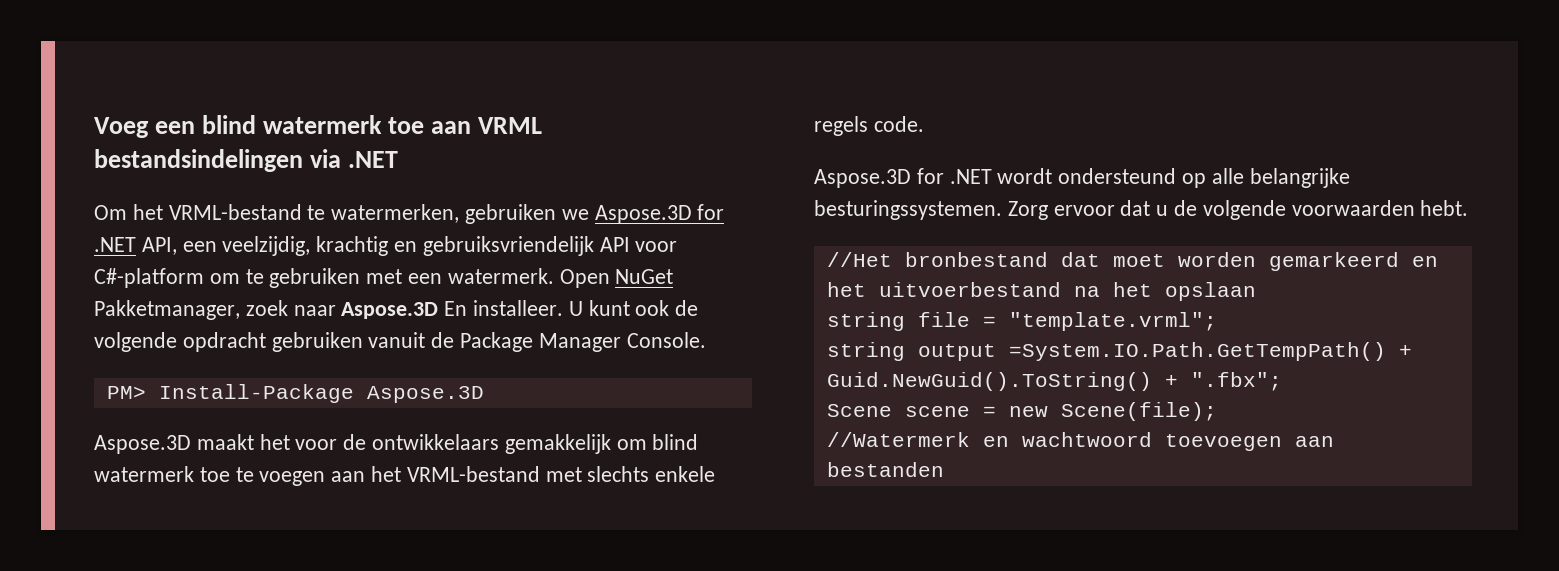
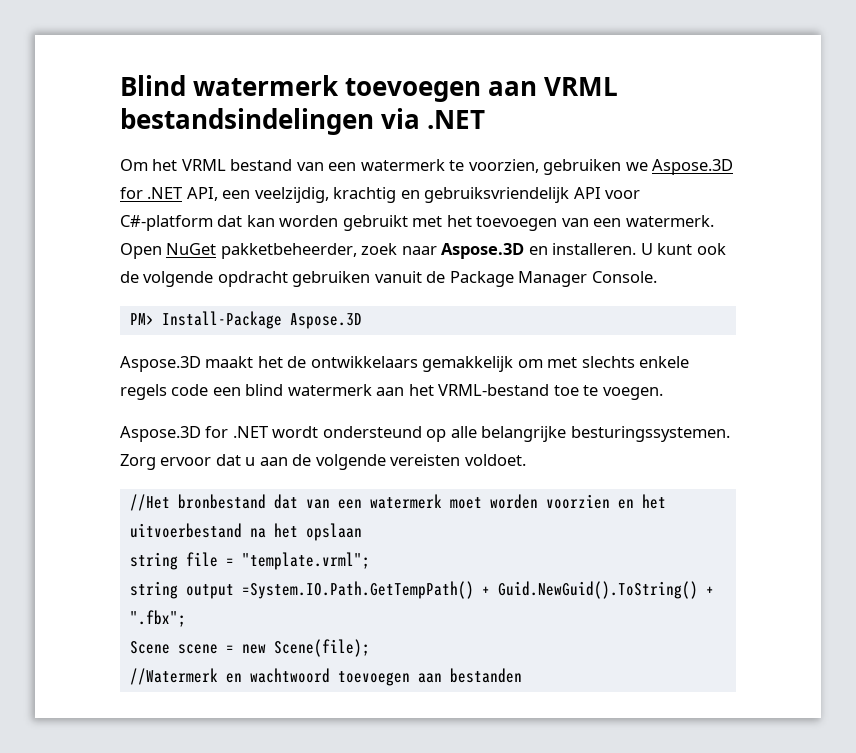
[94,115,425,138] Voeg een blind watermerk toe -> [120,75,482,102] Blind watermerk toevoegen
[168,204,460,223] VRML-bestand te watermerken, -> [181,159,539,173] VRML bestand van een watermerk te voorzien,
[209,268,403,288] om te gebruiken met -> [217,215,589,231] dat kan worden gebruikt met het toevoegen van
[94,300,240,320] Pakketmanager, -> [220,243,357,259] pakketbeheerder,
[444,300,564,316] En installeer. -> [528,243,637,255] en installeren.
[295,439,338,450] voor -> (283, 362) none
[652,434,699,450] [94,466,716,486] [814,116,924,136] blind watermerk toe te voegen aan het VRML-bestand met slechts enkele regels code. -> [547,356,690,368] [120,384,663,400] met slechts enkele regels code een blind watermerk aan het VRML-bestand toe te voegen.
[1174,200,1469,220] de volgende voorwaarden hebt. -> [259,454,526,470] aan de volgende vereisten voldoet.
(1100, 259) none -> [305,494,442,509] van een watermerk
[1268,252,1399,271] gemarkeerd -> [545,494,610,509] voorzien

